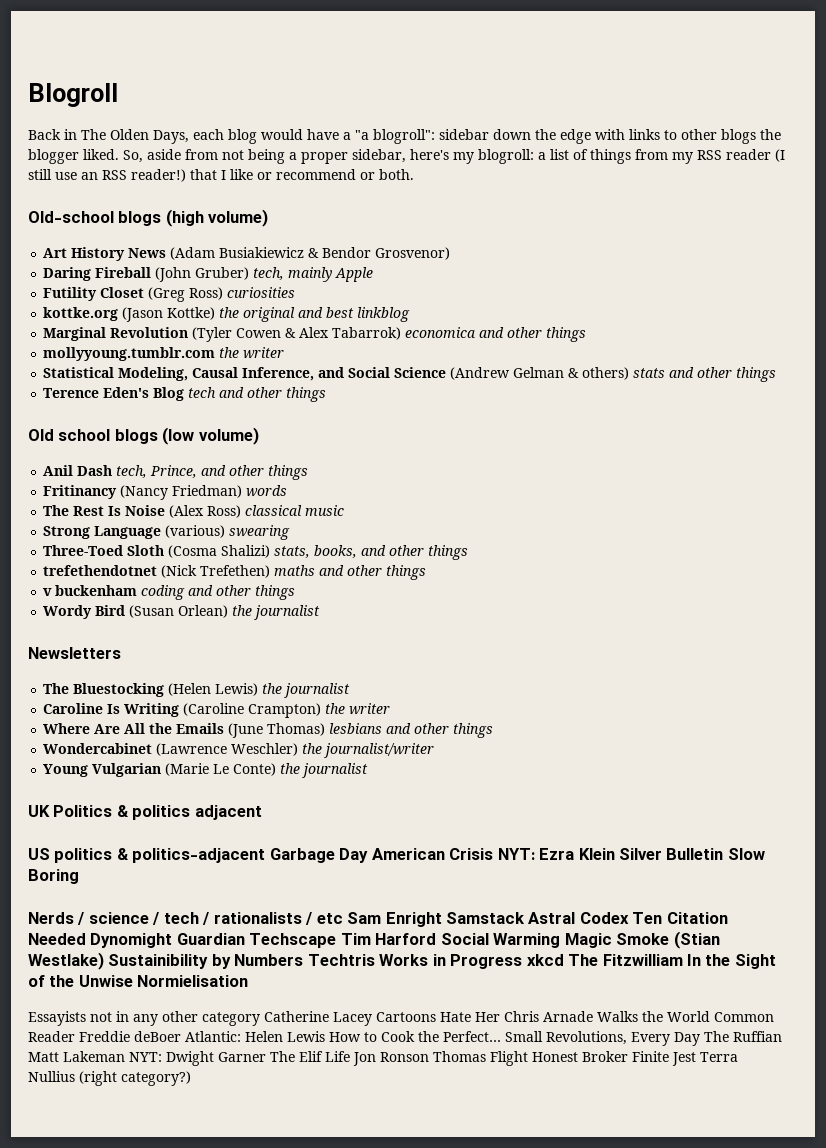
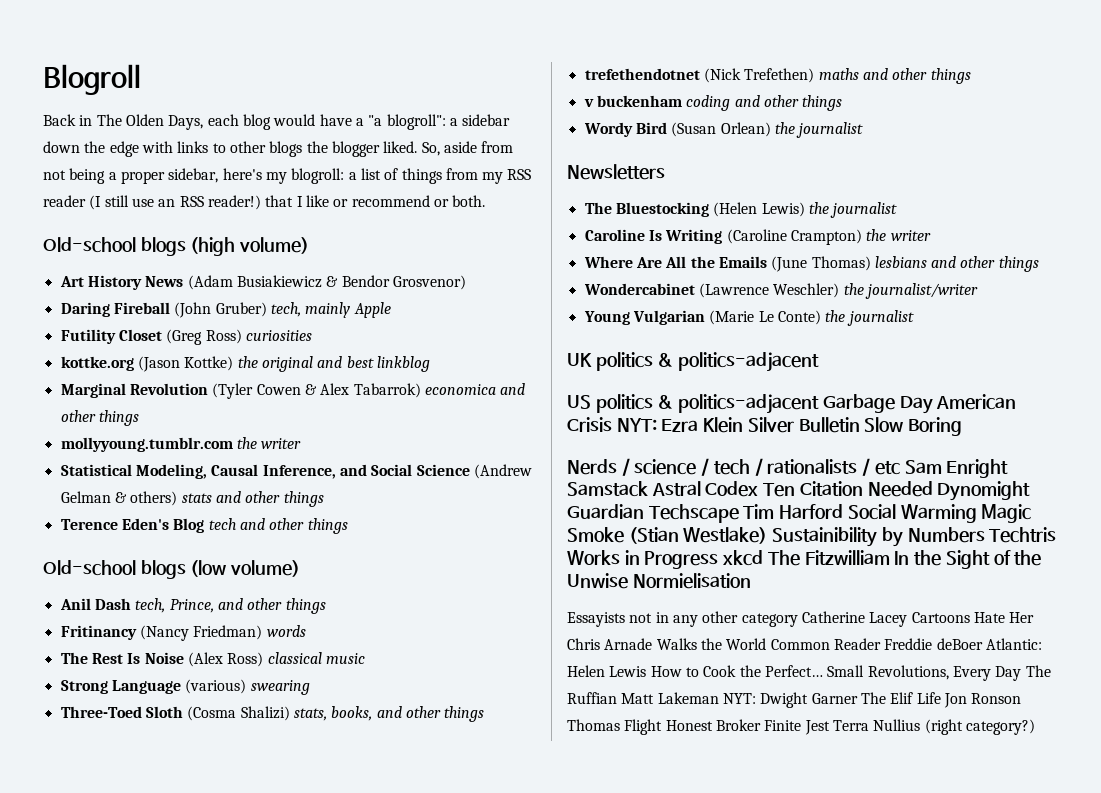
(435, 136) none -> [449,118,458,126] a
[28,429,111,441] Old school -> [43,560,136,576] Old-school
[53,805,262,820] Politics & politics adjacent -> [595,352,820,372] politics & politics-adjacent

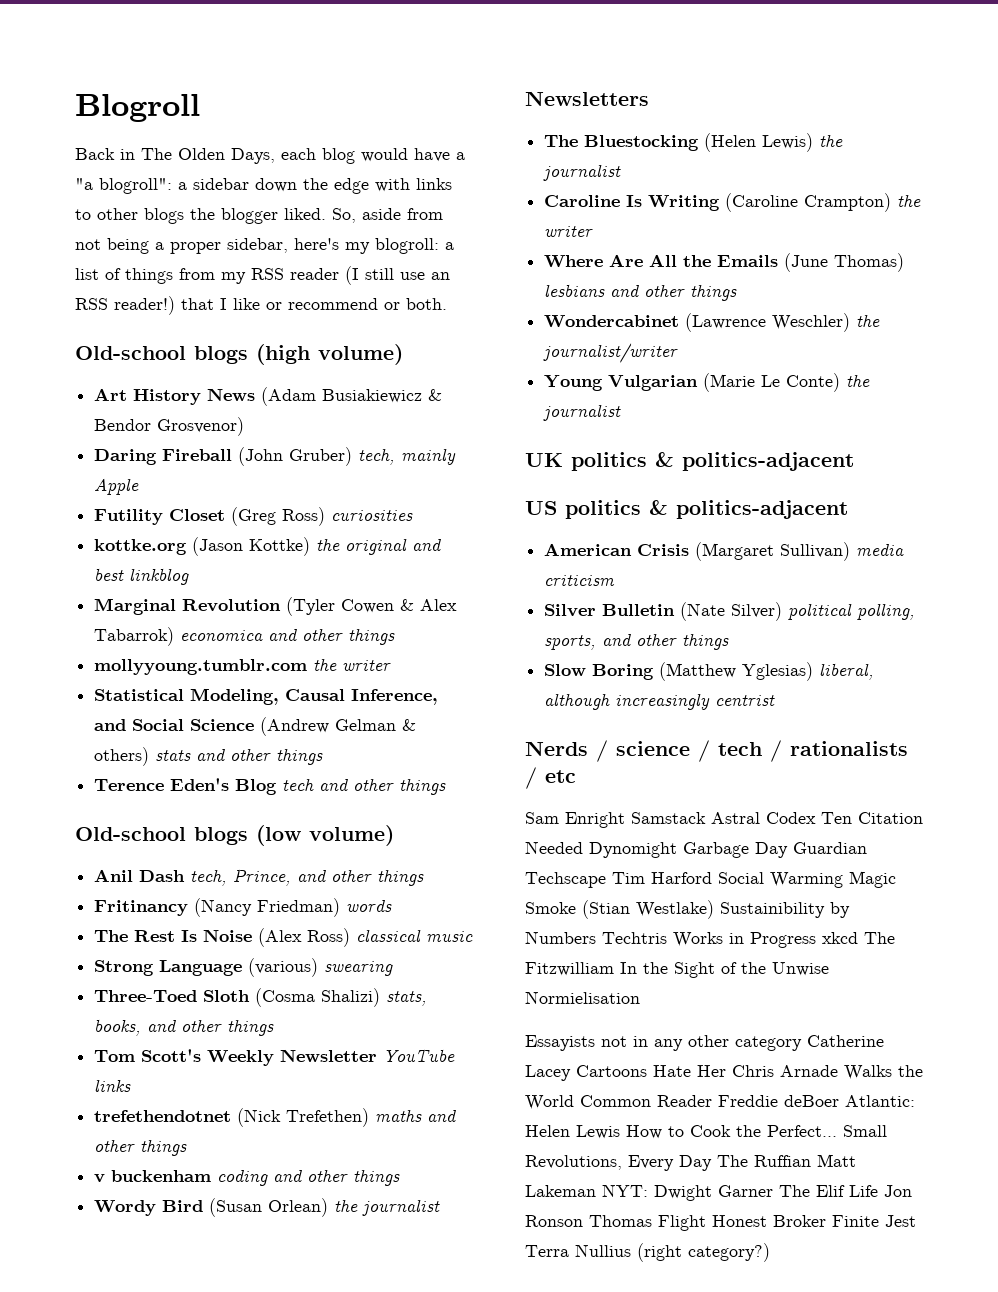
(485, 714) none -> [94,1049,456,1066] [94,1079,132,1092] // Tom Scott's Weekly Newsletter YouTube links
[822,394,1017,414] [567,417,963,436] Garbage Day American Crisis NYT: Ezra Klein Silver Bulletin Slow Boring -> [544,542,905,561] [544,575,616,586] [544,602,916,621] [544,633,730,650] [544,662,875,681] [544,693,776,710] // American Crisis (Margaret Sullivan) media criticism // Silver Bulletin (Nate Silver) political polling, sports, and other things // Slow Boring (Matthew Yglesias) liberal, although increasingly centrist
(900, 468) none -> (576, 776) //
(1031, 491) none -> [683,842,788,858] Garbage Day

